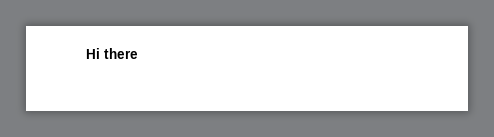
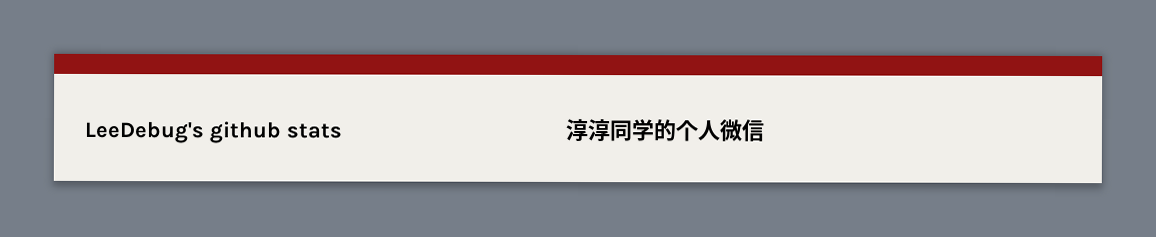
[86,48,138,59] Hi there -> [84,120,342,144] [565,118,764,142] LeeDebug's github stats // 淳淳同学的个人微信

